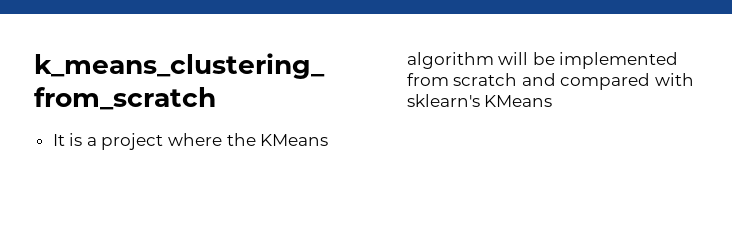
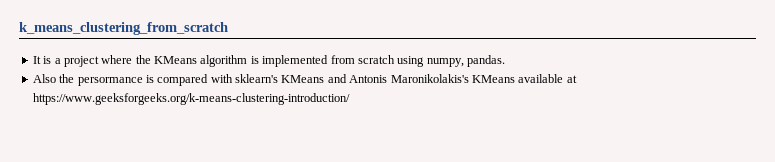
[498,52,555,65] will be -> [250,56,259,64] is
[521,73,695,90] [406,94,553,107] and compared with sklearn's KMeans -> [397,55,505,67] [32,74,577,86] [32,93,350,105] using numpy, pandas. // Also the persormance is compared with sklearn's KMeans and Antonis Maronikolakis's KMeans available at https://www.geeksforgeeks.org/k-means-clustering-introduction/

